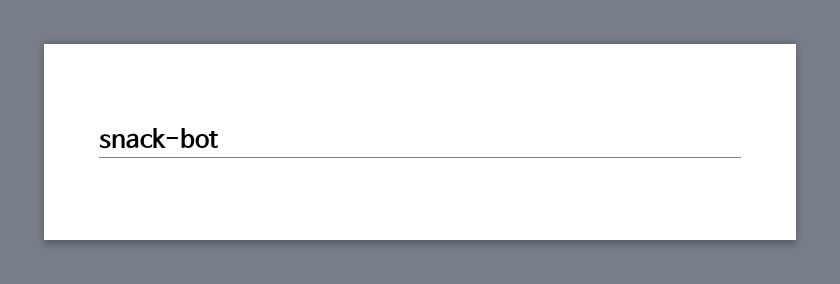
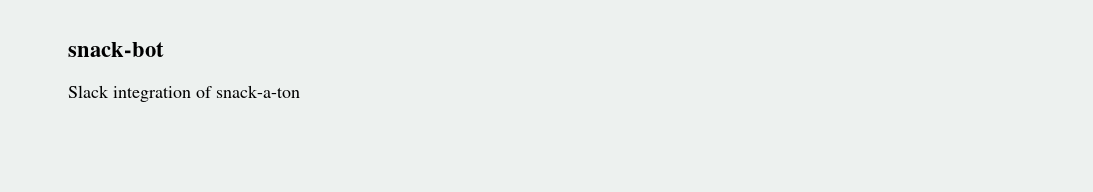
(218, 138) none -> [68,85,300,102] // Slack integration of snack-a-ton

